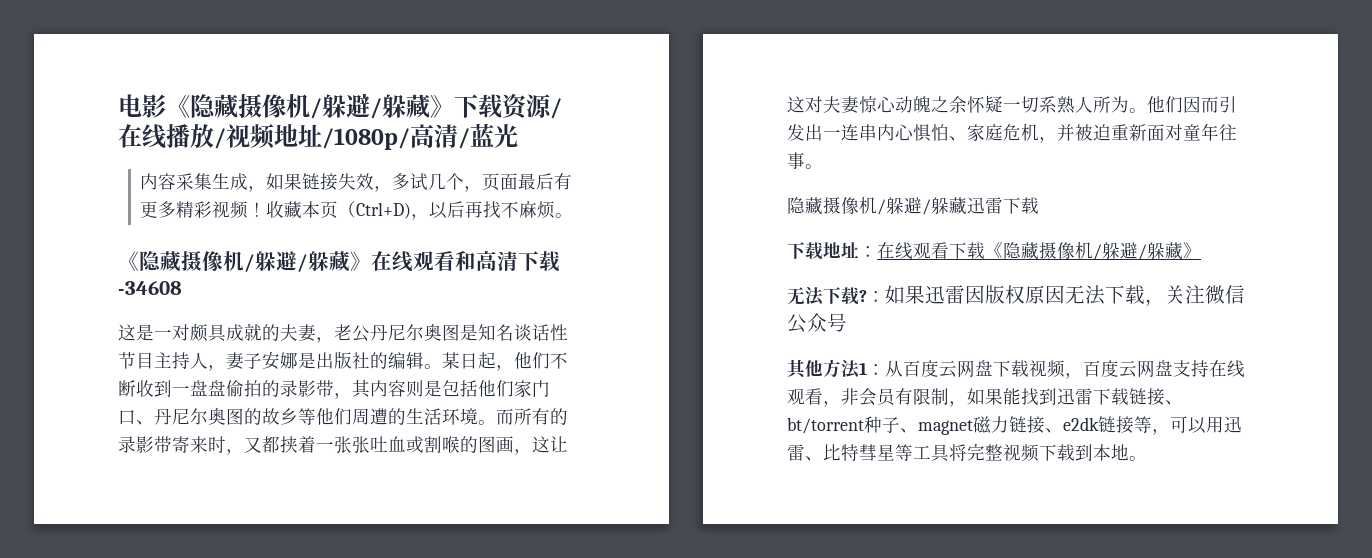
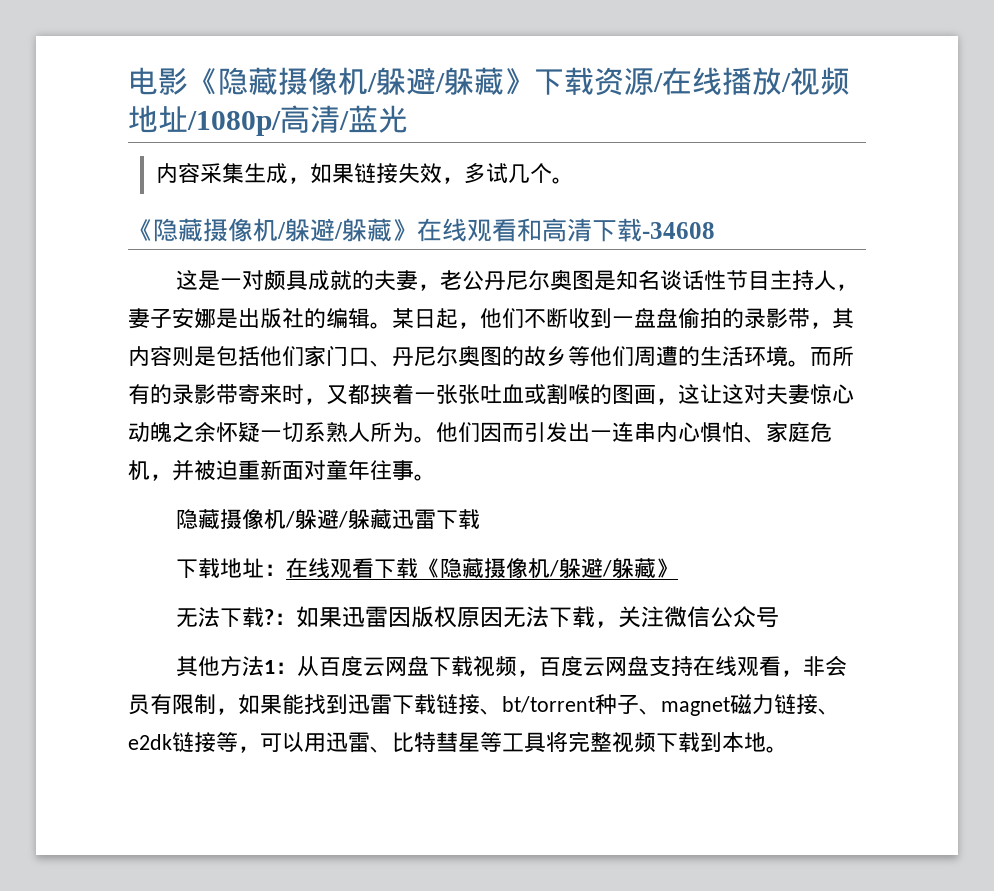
[464,173,573,192] [140,201,556,220] ，页面最后有更多精彩视频！收藏本页（Ctrl+D)，以后再找不麻烦 -> (552, 173) none

